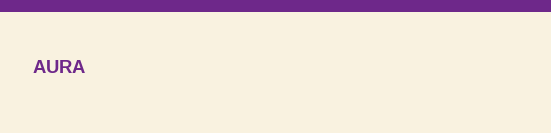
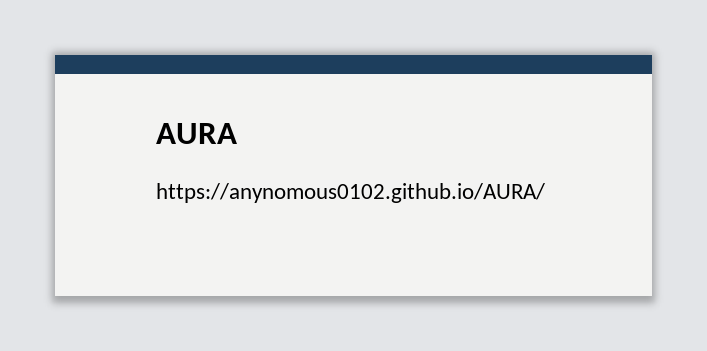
(85, 66) none -> [156,183,545,203] // https://anynomous0102.github.io/AURA/

